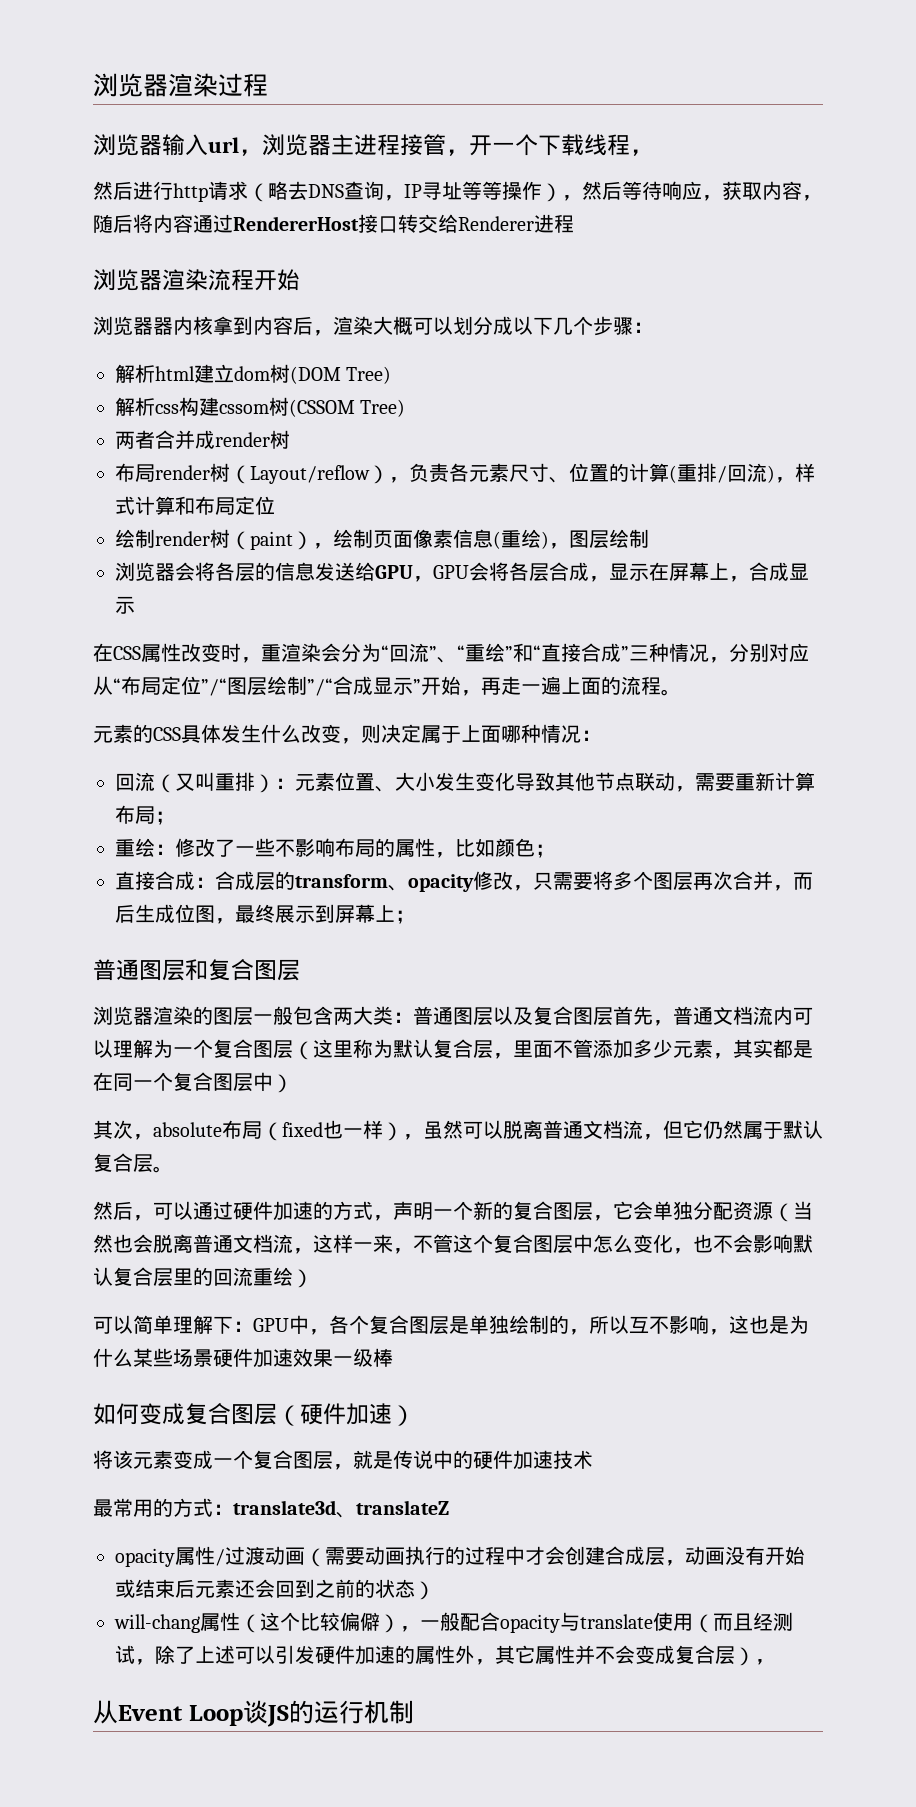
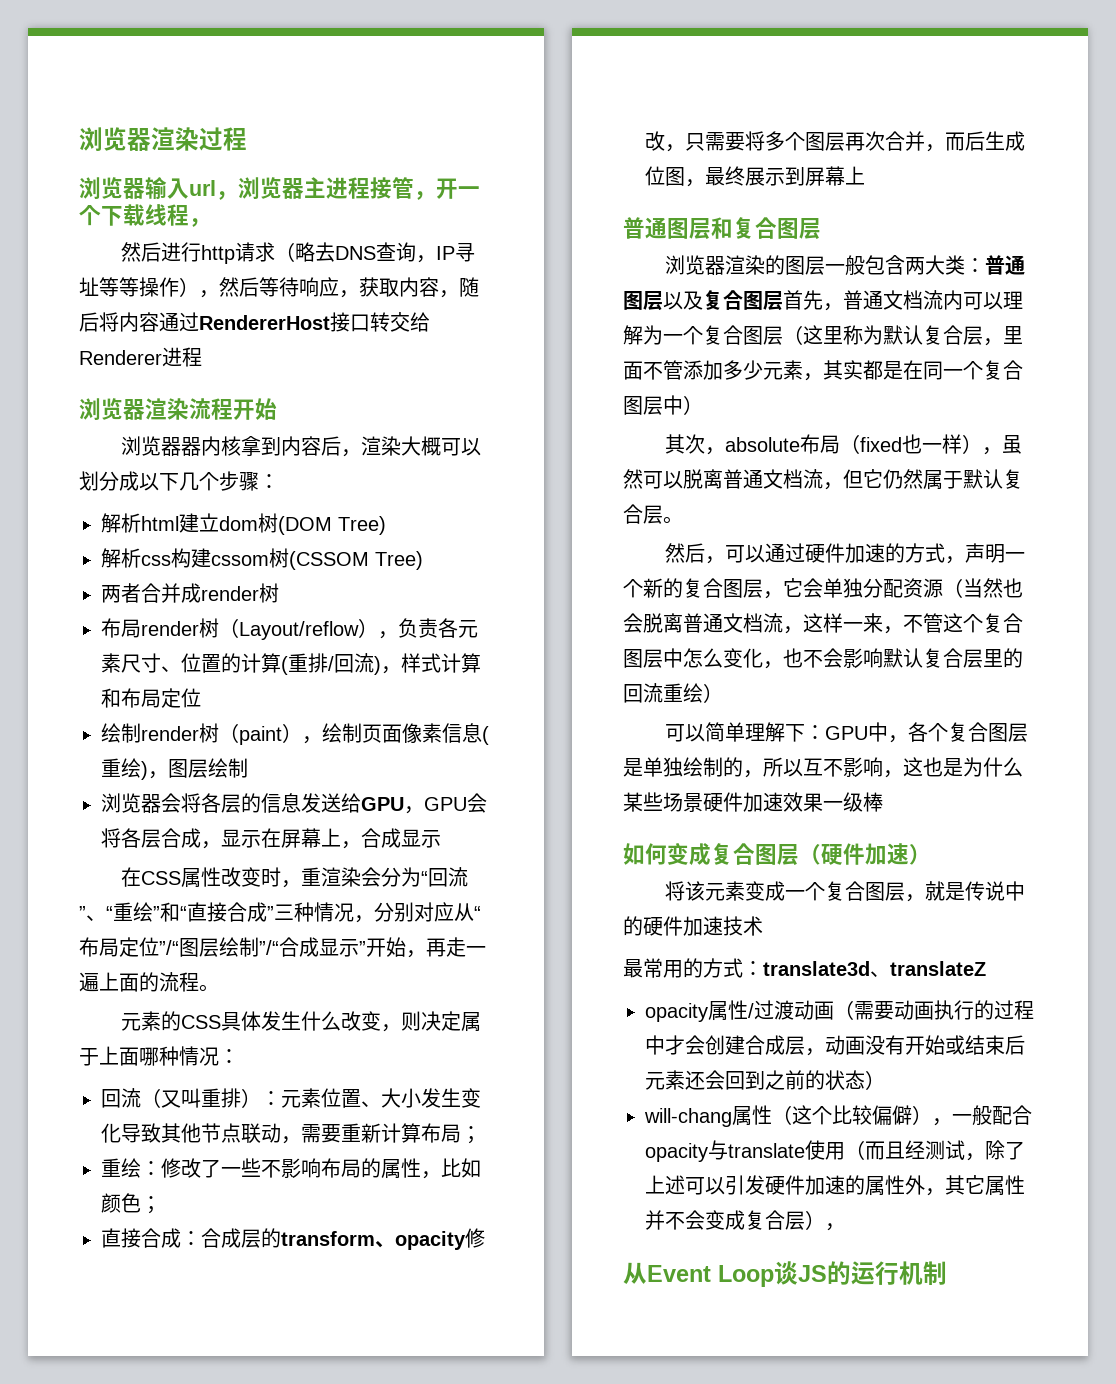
[395,910,415,924] ； -> (865, 175) none

